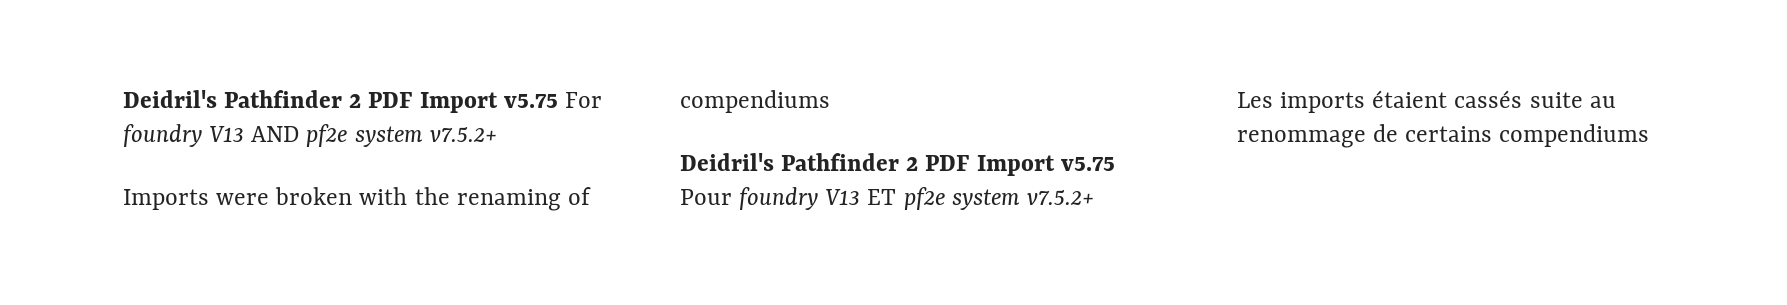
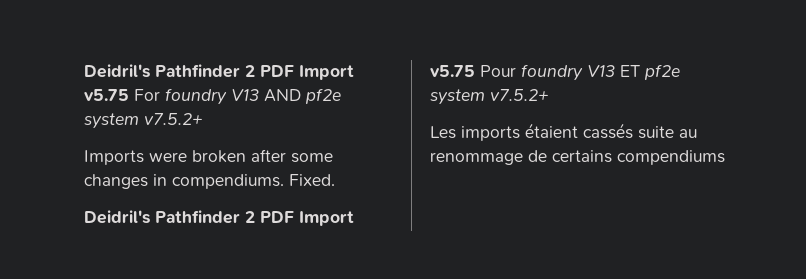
[359,187,591,211] [680,90,830,113] with the renaming of compendiums -> [251,149,333,163] [84,174,335,189] after some changes in compendiums. Fixed.

